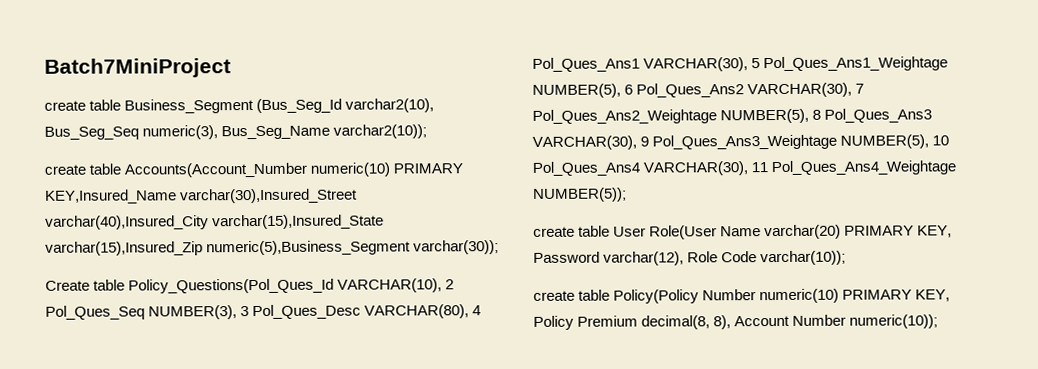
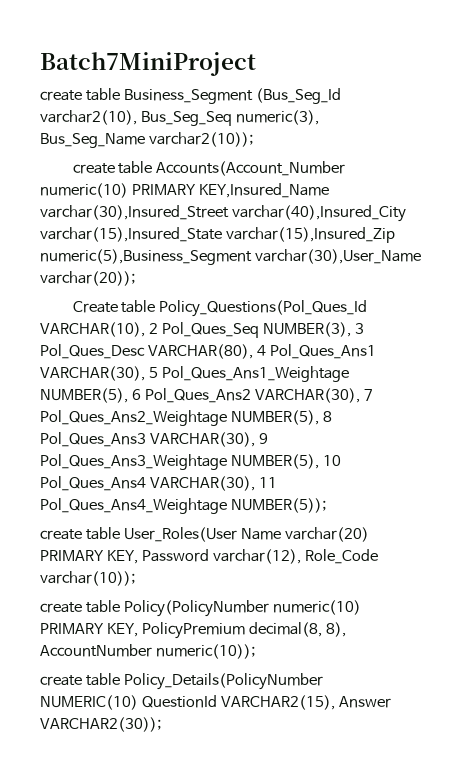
[413,240,500,255] varchar(30)); -> [254,249,421,264] [40,271,135,286] varchar(30),User_Name varchar(20));
[613,225,718,240] User Role(User -> [123,527,237,542] User_Roles(User
[687,251,758,263] Role Code -> [304,549,378,564] Role_Code
[613,289,757,304] Policy(Policy Number -> [123,600,269,617] Policy(PolicyNumber
[533,314,939,330] Policy Premium decimal(8, 8), Account Number numeric(10)); -> [141,622,346,639] [40,644,255,659] [40,673,323,690] [40,695,391,710] [40,717,161,732] PolicyPremium decimal(8, 8), AccountNumber numeric(10)); // create table Policy_Details(PolicyNumber NUMERIC(10) QuestionId VARCHAR2(15), Answer VARCHAR2(30));

